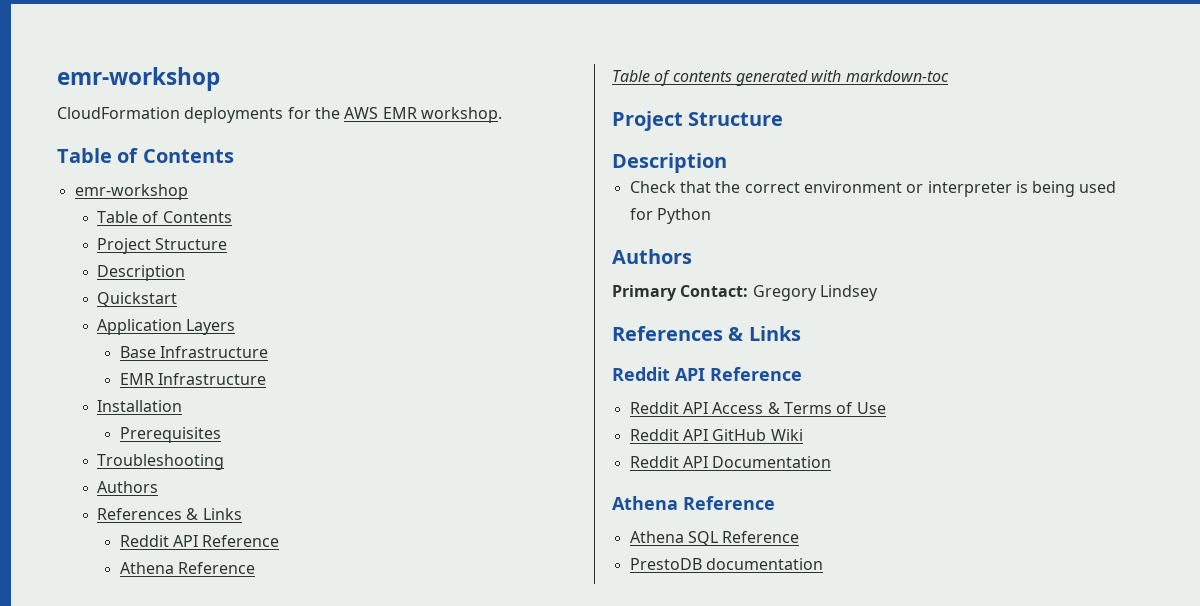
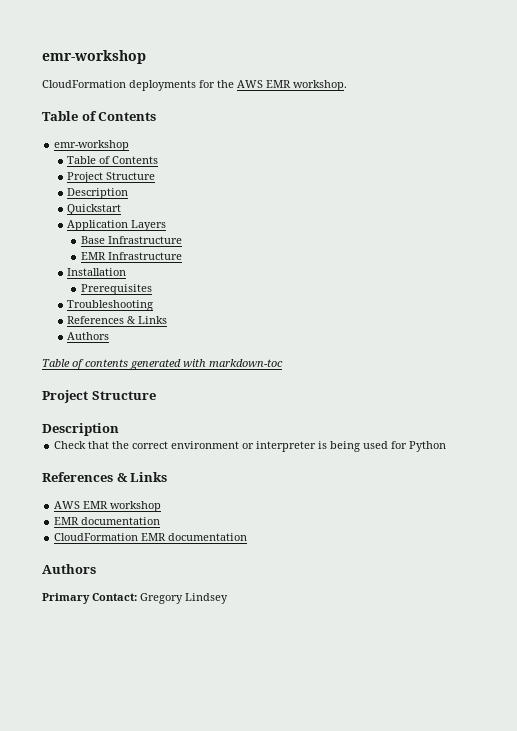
[97,481,159,493] [97,508,242,520] [119,535,280,547] [119,562,256,574] // Authors // References & Links // Reddit API Reference // Athena Reference -> [67,316,168,324] [67,332,110,340] // References & Links // Authors
(711, 216) none -> [42,472,168,482] [54,501,162,512] [54,517,161,525] [54,533,248,541] // References & Links // AWS EMR workshop // EMR documentation // CloudFormation EMR documentation
[612,326,801,341] [612,367,802,381] [629,402,886,414] [629,429,803,441] [629,456,832,468] [612,496,775,510] [629,531,800,546] [629,558,823,570] // References & Links // Reddit API Reference // Reddit API Access & Terms of Use // Reddit API GitHub Wiki // Reddit API Documentation // Athena Reference // Athena SQL Reference // PrestoDB documentation -> (228, 598) none

